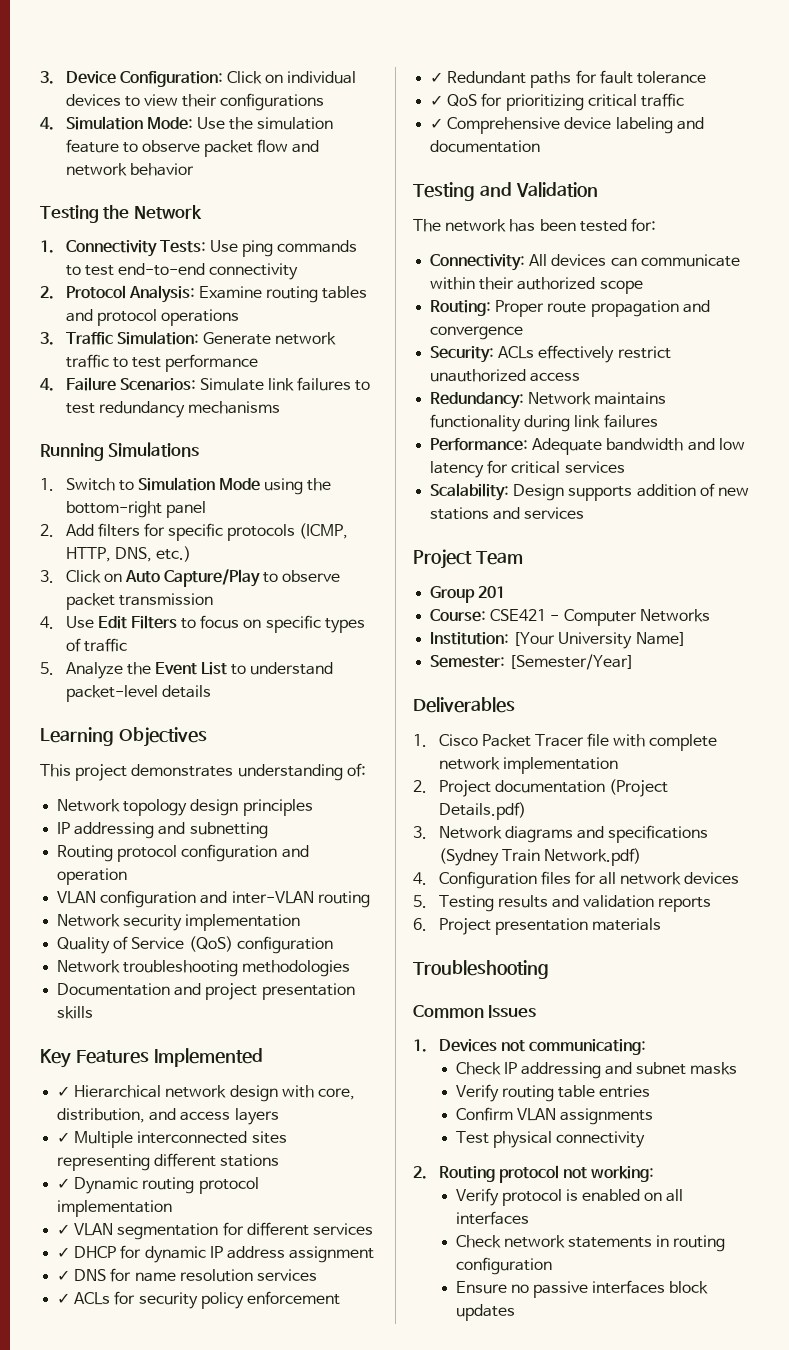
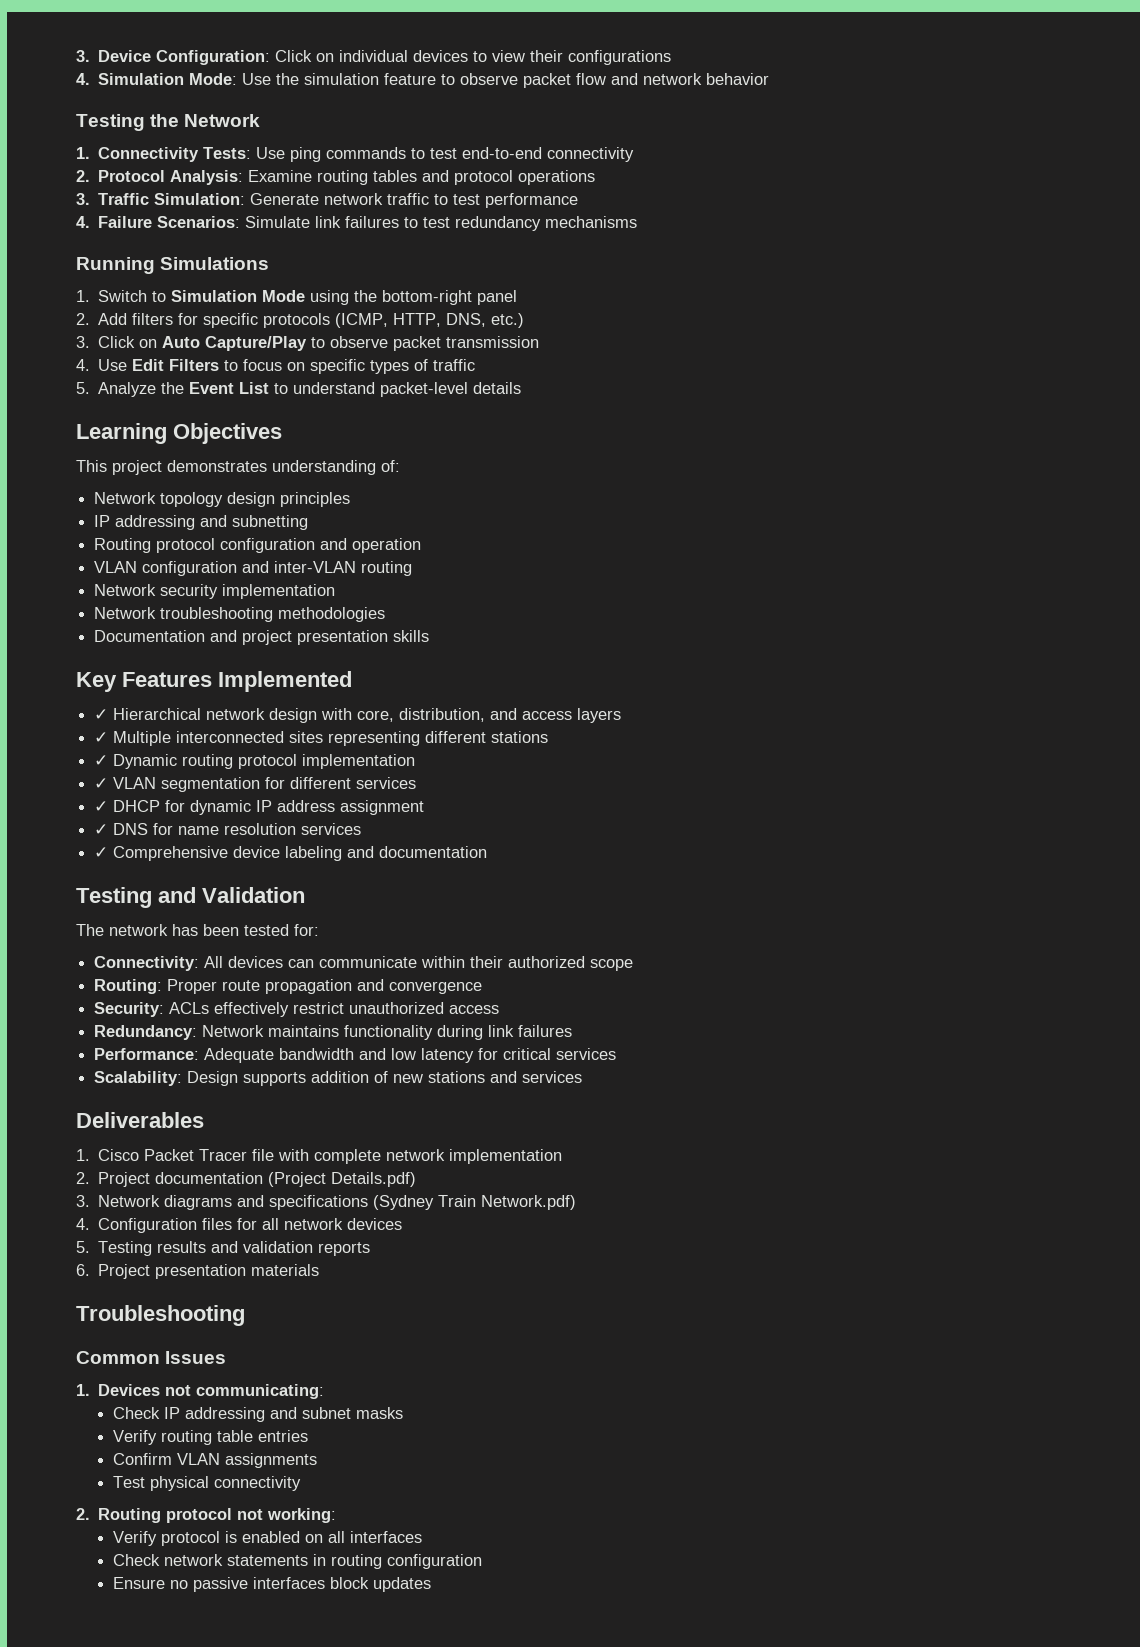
[57,936,333,954] // Quality of Service (QoS) configuration -> (336, 591) none
[57,1291,340,1309] [430,70,706,88] [430,93,684,111] // ✓ ACLs for security policy enforcement // ✓ Redundant paths for fault tolerance // ✓ QoS for prioritizing critical traffic -> (362, 829) none
[413,549,523,569] [430,586,506,603] [430,609,710,626] [430,632,686,649] [430,654,635,670] // Project Team // Group 201 // Course: CSE421 - Computer Networks // Institution: [Your University Name] // Semester: [Semester/Year] -> (583, 1077) none

